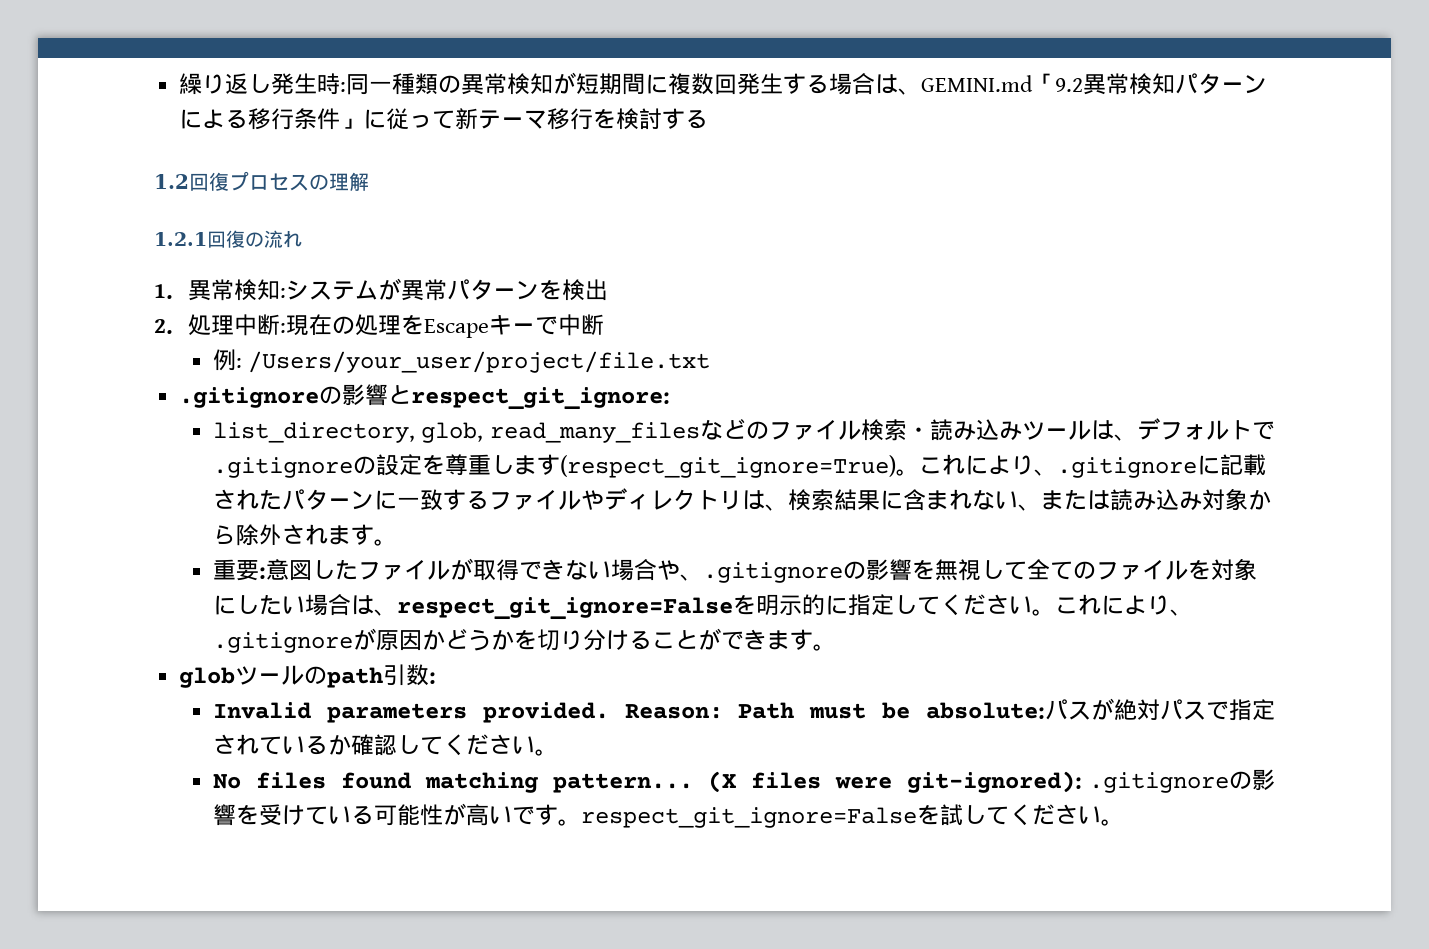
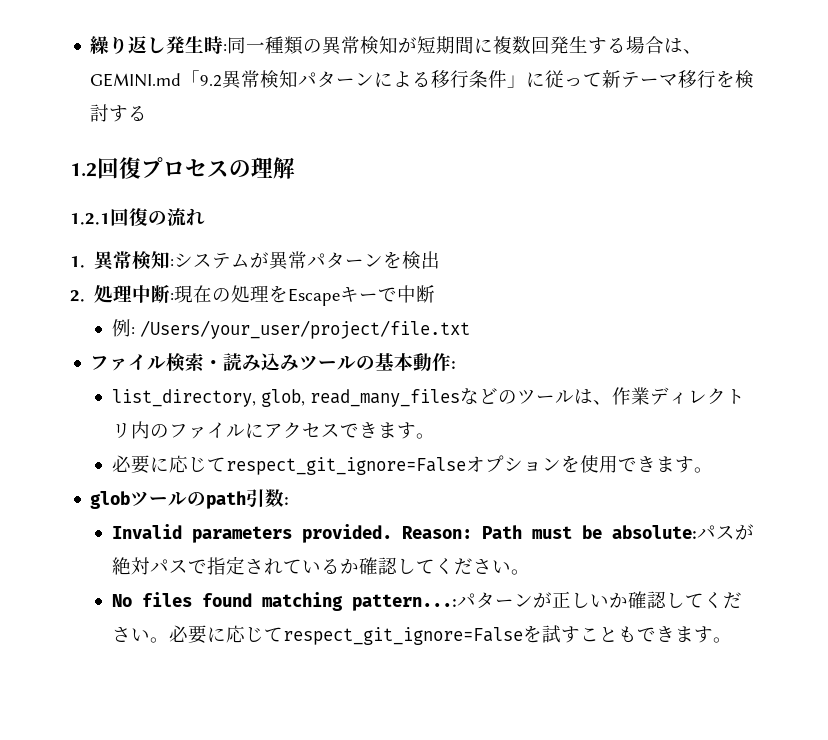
[178,384,670,410] [212,419,769,443] .gitignoreの影響とrespect_git_ignore: // list_directory, glob, read_many_filesなどの -> (470, 329) none
[1090,418,1275,441] [212,454,1266,478] [212,488,1271,511] [212,524,397,546] [212,558,1257,583] [212,594,1193,620] [212,628,721,653] は、デフォルトで.gitignoreの設定を尊重します(respect_git_ignore=True)。これにより、.gitignoreに記載されたパターンに一致するファイルやディレクトリは、検索結果に含まれない、または読み込み対象から除外されます。 // 重要:意図したファイルが取得できない場合や、.gitignoreの影響を無視して全てのファイルを対象にしたい場合は、respect_git_ignore=Falseを明示的に指定してください。これにより、.gitignoreが原因かどうかを切り分けることが -> [356,353,457,372] [111,387,745,407] [111,421,435,439] [111,455,618,475] の基本動作: // list_directory, glob, read_many_filesなどのツールは、作業ディレクトリ内のファイルにアクセスできます。 // 必要に応じてrespect_git_ignore=Falseオプションを使用
[553,769,1275,793] [212,803,1101,828] pattern... (X files were git-ignored): .gitignoreの影響を受けている可能性が高いです。respect_git_ignore=Falseを試してください -> [351,591,742,611] [111,625,713,645] pattern...:パターンが正しいか確認してください。必要に応じてrespect_git_ignore=Falseを試すこともできます

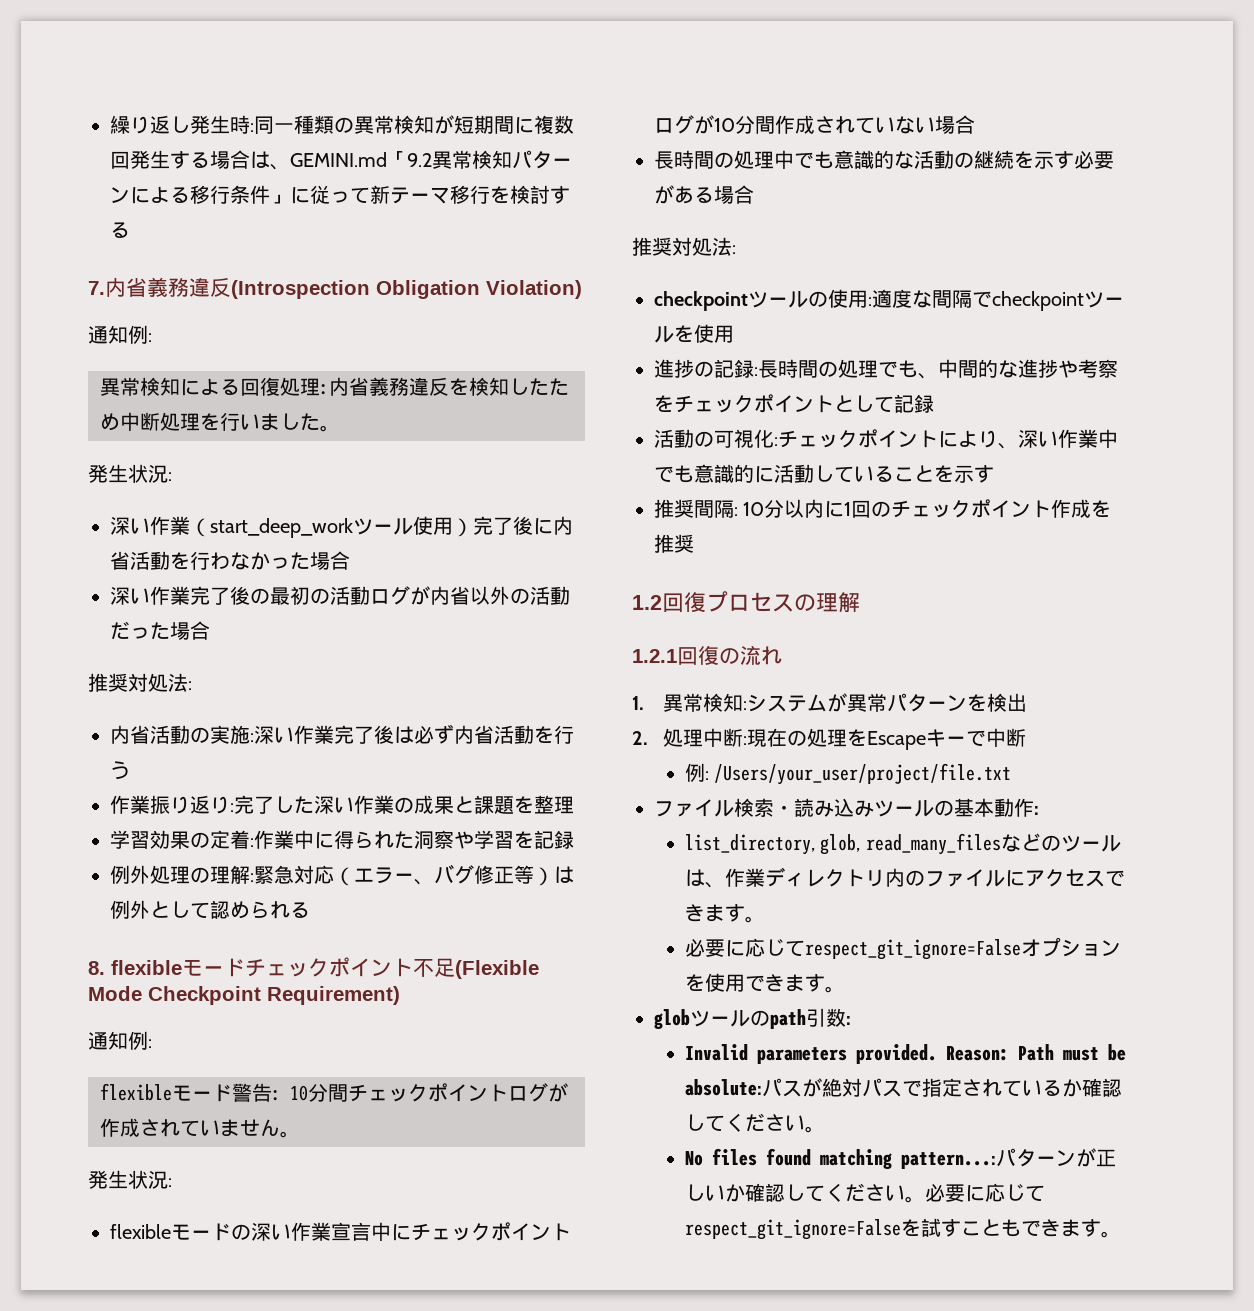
(148, 113) none -> [88,277,582,299] [88,325,152,344] [100,377,569,396] [100,412,340,432] [88,464,172,483] [110,516,573,538] [110,551,350,570] [110,586,570,605] [110,621,210,640] [88,673,192,692] [110,724,574,744] [110,761,130,780] [110,795,574,814] [110,830,574,849] [110,864,574,886] [110,900,310,919] [88,957,539,979] [88,986,400,1005] [88,1031,152,1050] [100,1083,568,1102] [100,1118,300,1138] [88,1170,172,1189] [110,1222,571,1241] [654,115,975,134] [654,150,1114,169] [654,185,754,204] [632,237,736,256] [654,289,1124,311] [654,324,734,343] [654,359,1118,379] [654,394,934,413] [654,429,1118,449] [654,464,994,483] [654,499,1112,518] [654,534,694,553] // 7.内省義務違反(Introspection Obligation Violation) // 通知例: // 異常検知による回復処理:内省義務違反を検知したため中断処理を行いました。 // 発生状況: // 深い作業（start_deep_workツール使用）完了後に内省活動を行わなかった場合 // 深い作業完了後の最初の活動ログが内省以外の活動だった場合 // 推奨対処法: // 内省活動の実施:深い作業完了後は必ず内省活動を行う // 作業振り返り:完了した深い作業の成果と課題を整理 // 学習効果の定着:作業中に得られた洞察や学習を記録 // 例外処理の理解:緊急対応（エラー、バグ修正等）は例外として認められる // 8. flexibleモードチェックポイント不足(Flexible Mode Checkpoint Requirement) // 通知例: // flexibleモード警告: 10分間チェックポイントログが作成されていません。 // 発生状況: // flexibleモードの深い作業宣言中にチェックポイントログが10分間作成されていない場合 // 長時間の処理中でも意識的な活動の継続を示す必要がある場合 // 推奨対処法: // checkpointツールの使用:適度な間隔でcheckpointツールを使用 // 進捗の記録:長時間の処理でも、中間的な進捗や考察をチェックポイントとして記録 // 活動の可視化:チェックポイントにより、深い作業中でも意識的に活動していることを示す // 推奨間隔: 10分以内に1回のチェックポイント作成を推奨

